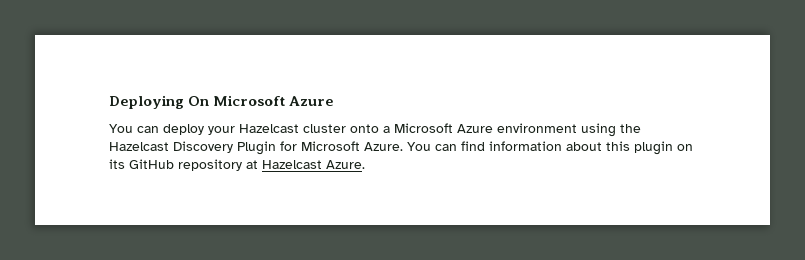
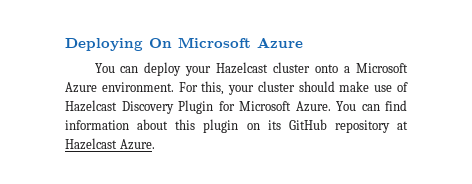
[497,123,641,137] environment using the -> [101,81,408,95] environment. For this, your cluster should make use of

